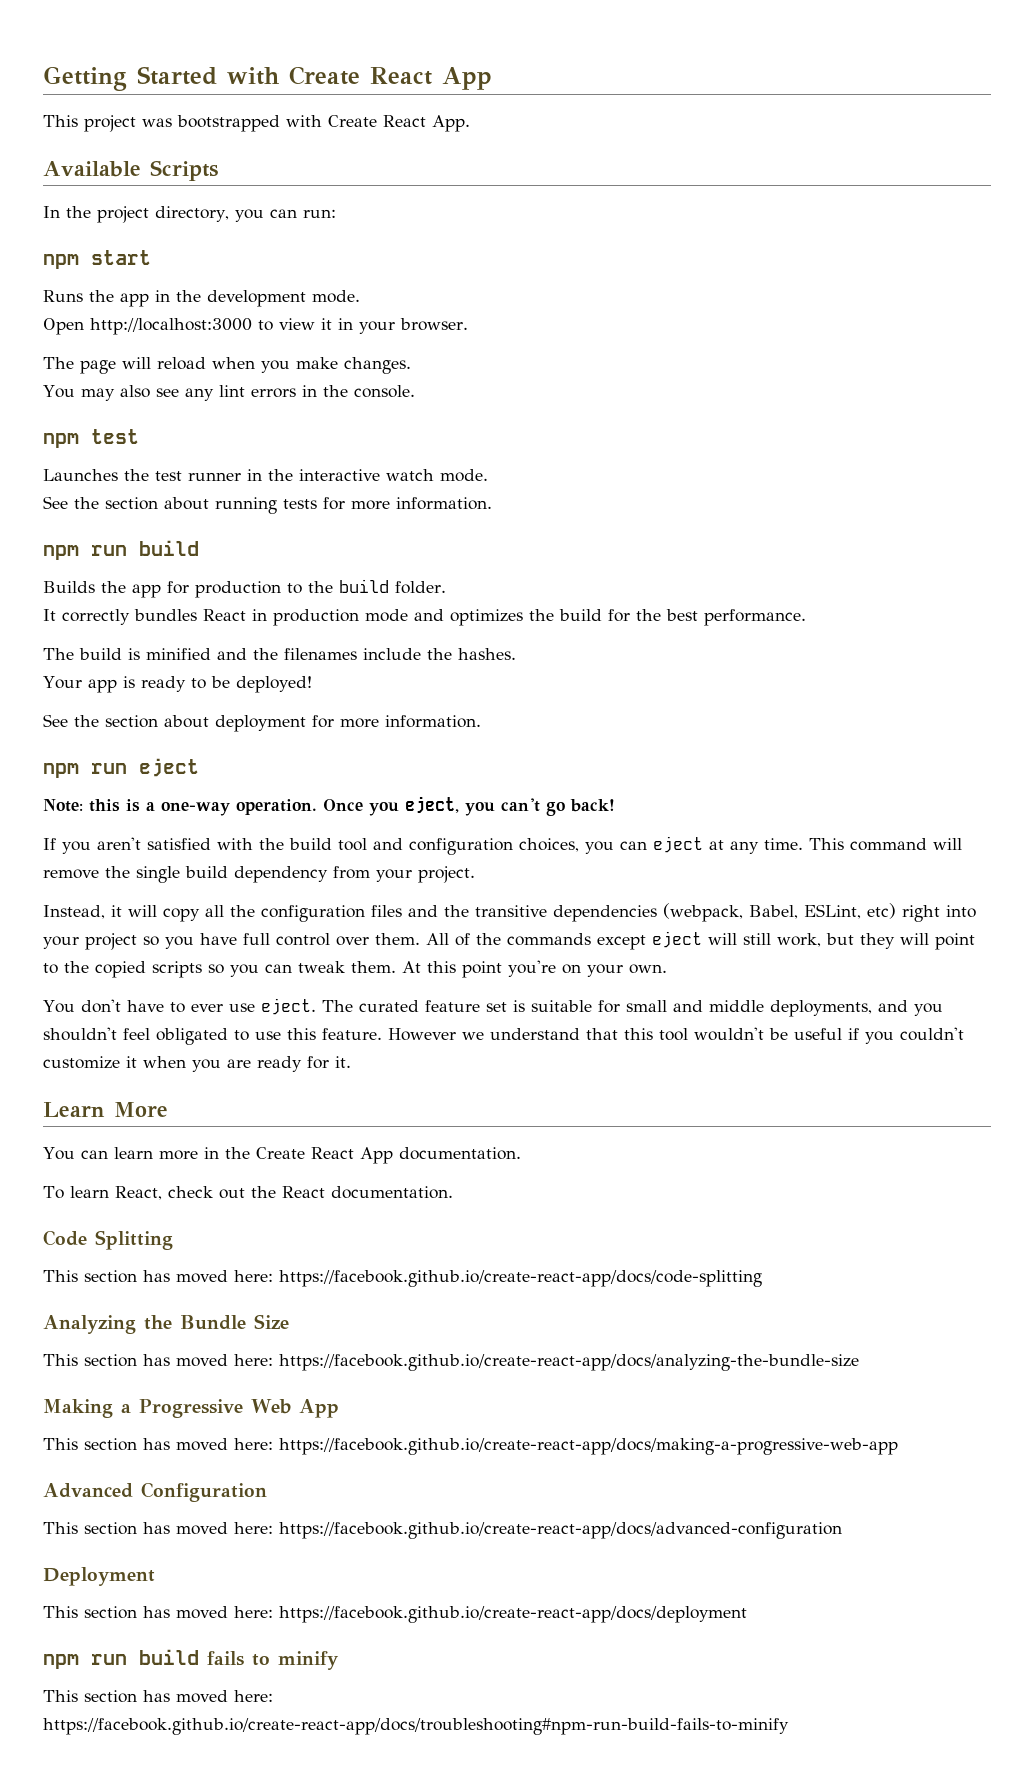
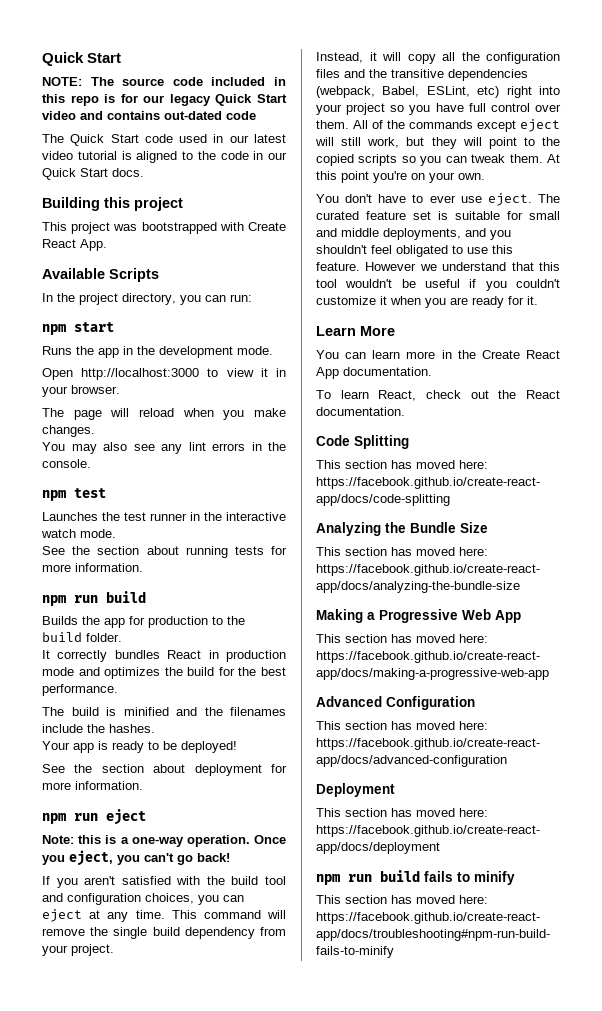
[43,66,492,91] Getting Started with Create React App -> [42,52,122,66] [42,77,286,86] [42,94,287,106] [42,111,256,120] [42,134,286,146] [42,151,287,163] [42,168,144,180] [42,197,183,211] Quick Start // NOTE: The source code included in this repo is for our legacy Quick Start video and contains out-dated code // The Quick Start code used in our latest video tutorial is aligned to the code in our Quick Start docs. // Building this project

